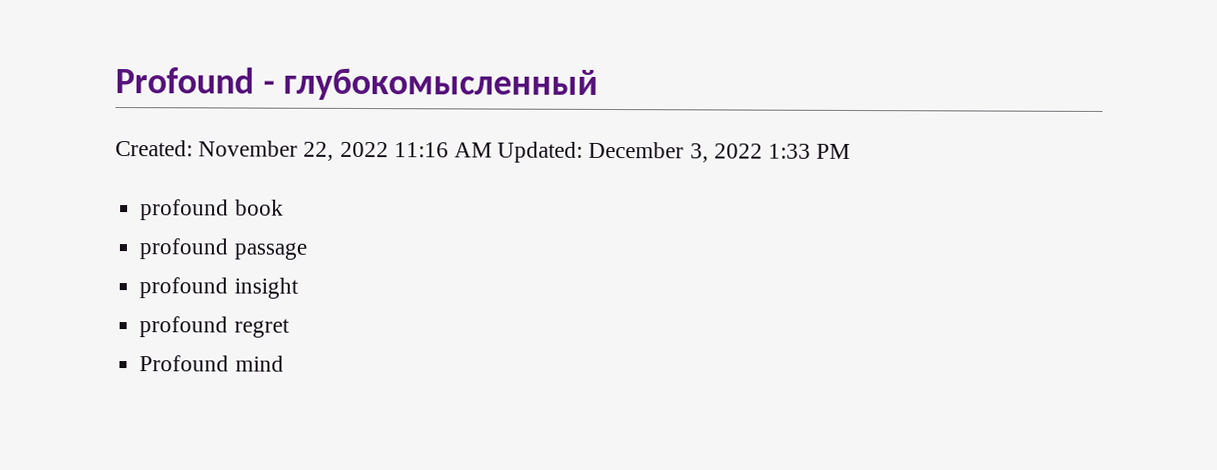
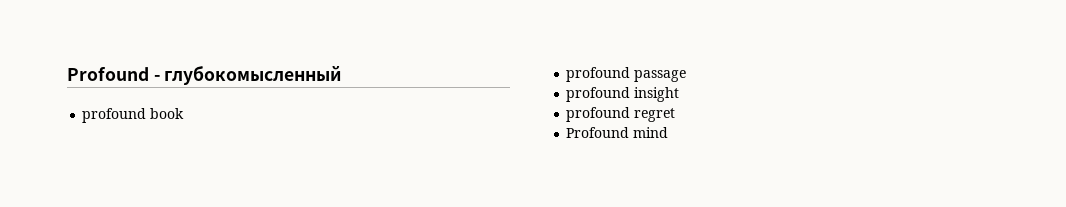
[115,140,851,163] // Created: November 22, 2022 11:16 AM Updated: December 3, 2022 1:33 PM -> (342, 75) none

